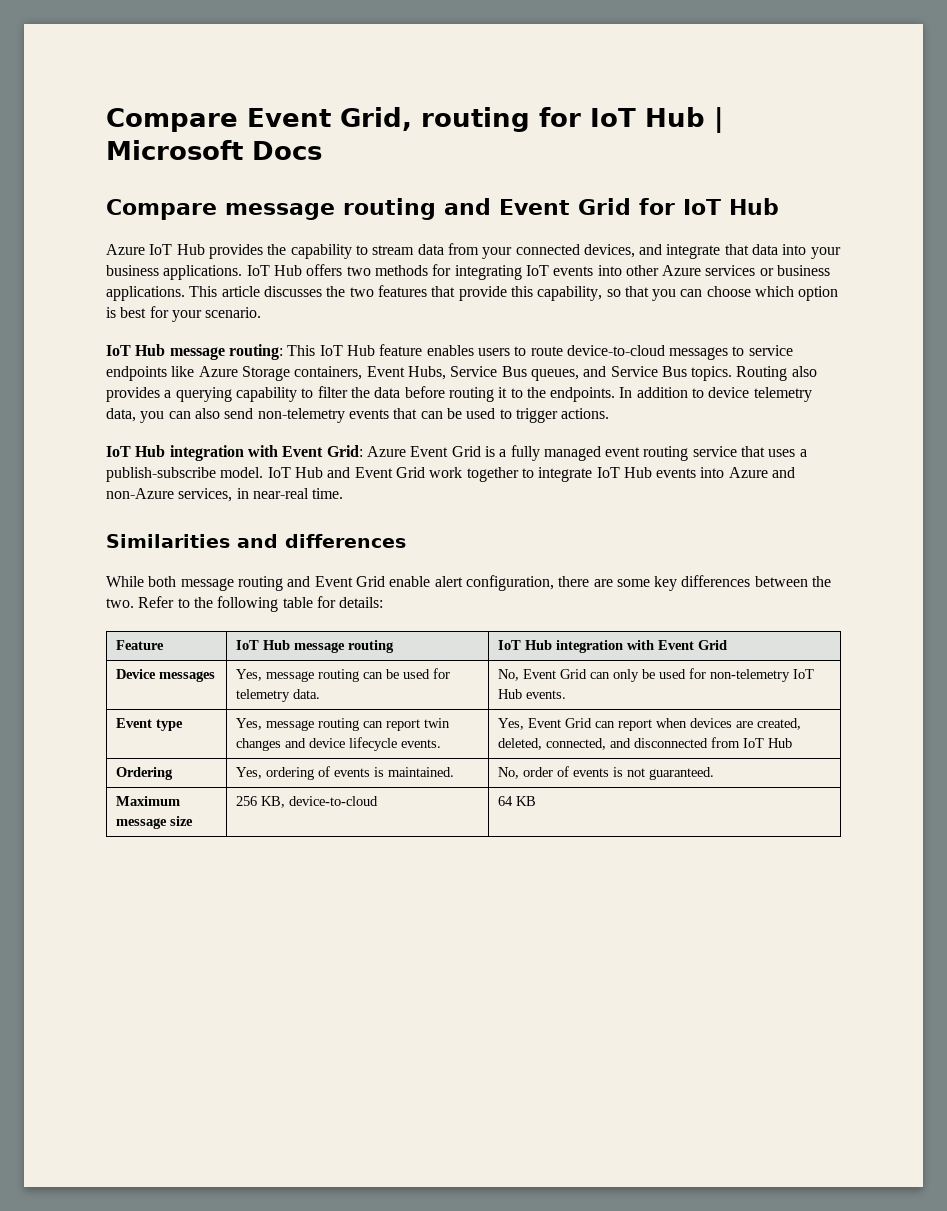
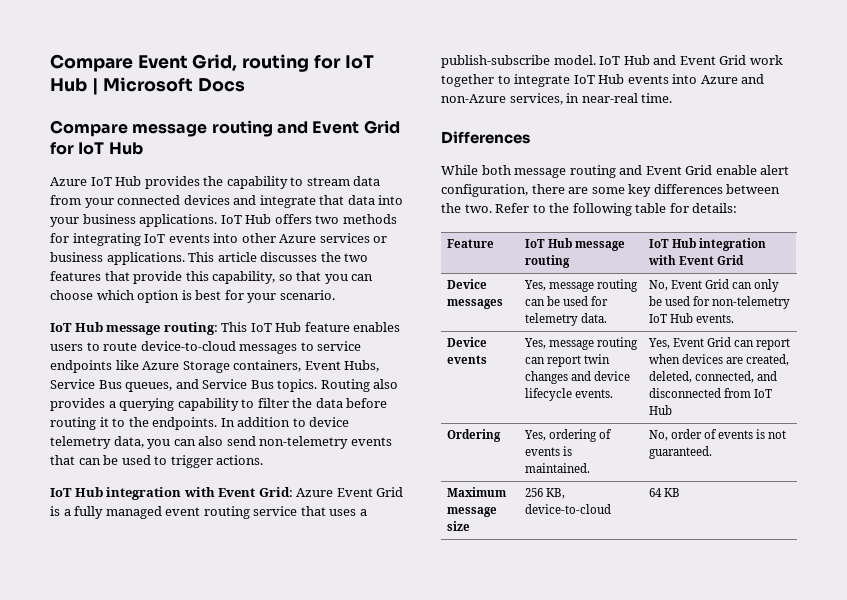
[583,244,635,258] devices, -> [183,195,230,205] devices
[106,534,406,548] Similarities and differences -> [441,131,530,144] Differences
[115,718,183,731] Event type -> [446,337,487,347] [446,355,487,364] Device events

